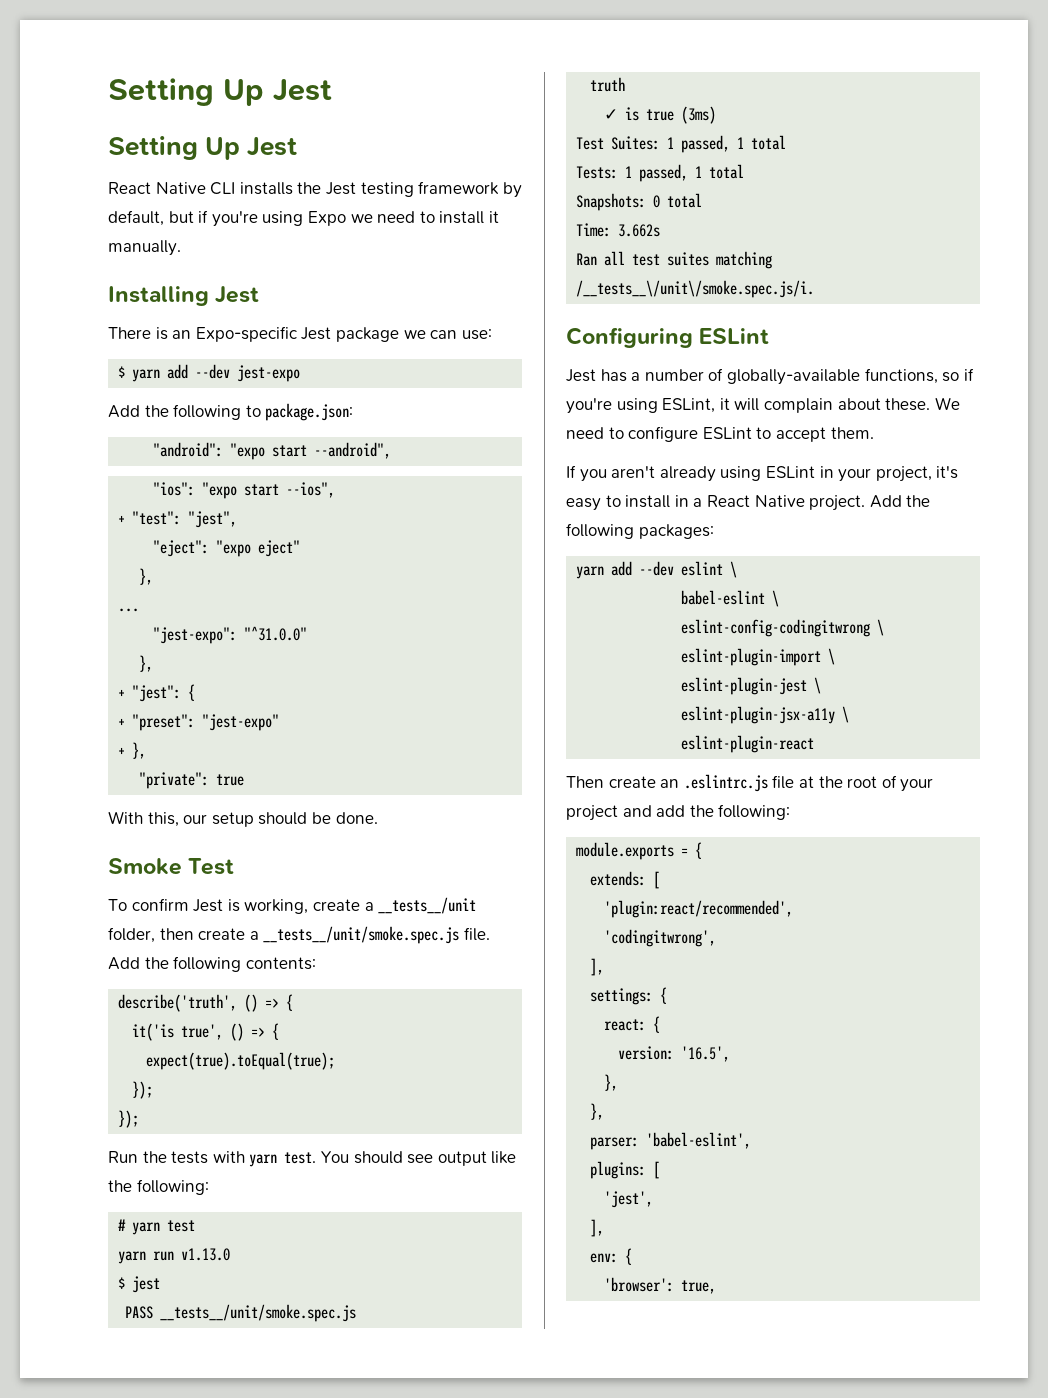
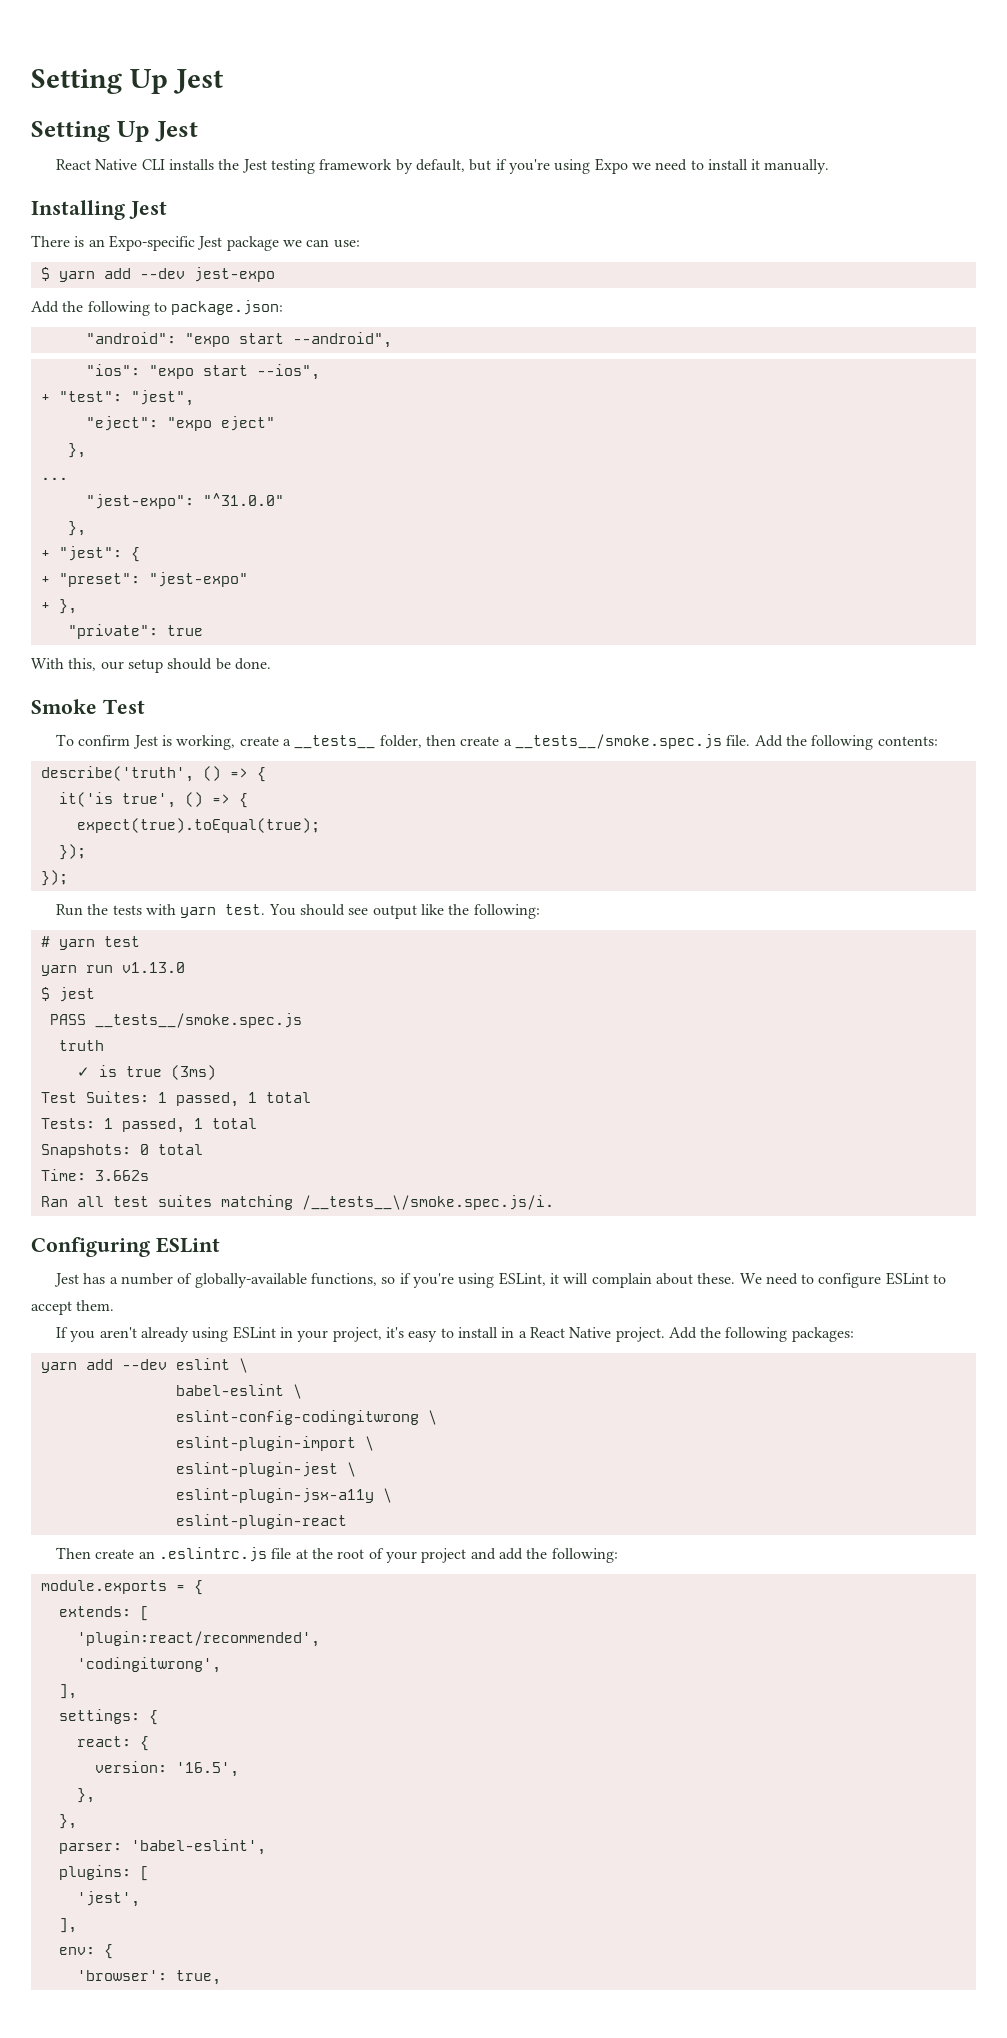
[378,897,477,914] __tests__/unit -> [294,735,376,749] __tests__
[263,926,460,944] __tests__/unit/smoke.spec.js -> [514,734,722,749] __tests__/smoke.spec.js
[160,1304,357,1322] __tests__/unit/smoke.spec.js -> [94,1013,302,1028] __tests__/smoke.spec.js
[576,280,815,298] /__tests__\/unit\/smoke.spec.js/i. -> [301,1195,554,1210] /__tests__\/smoke.spec.js/i.

